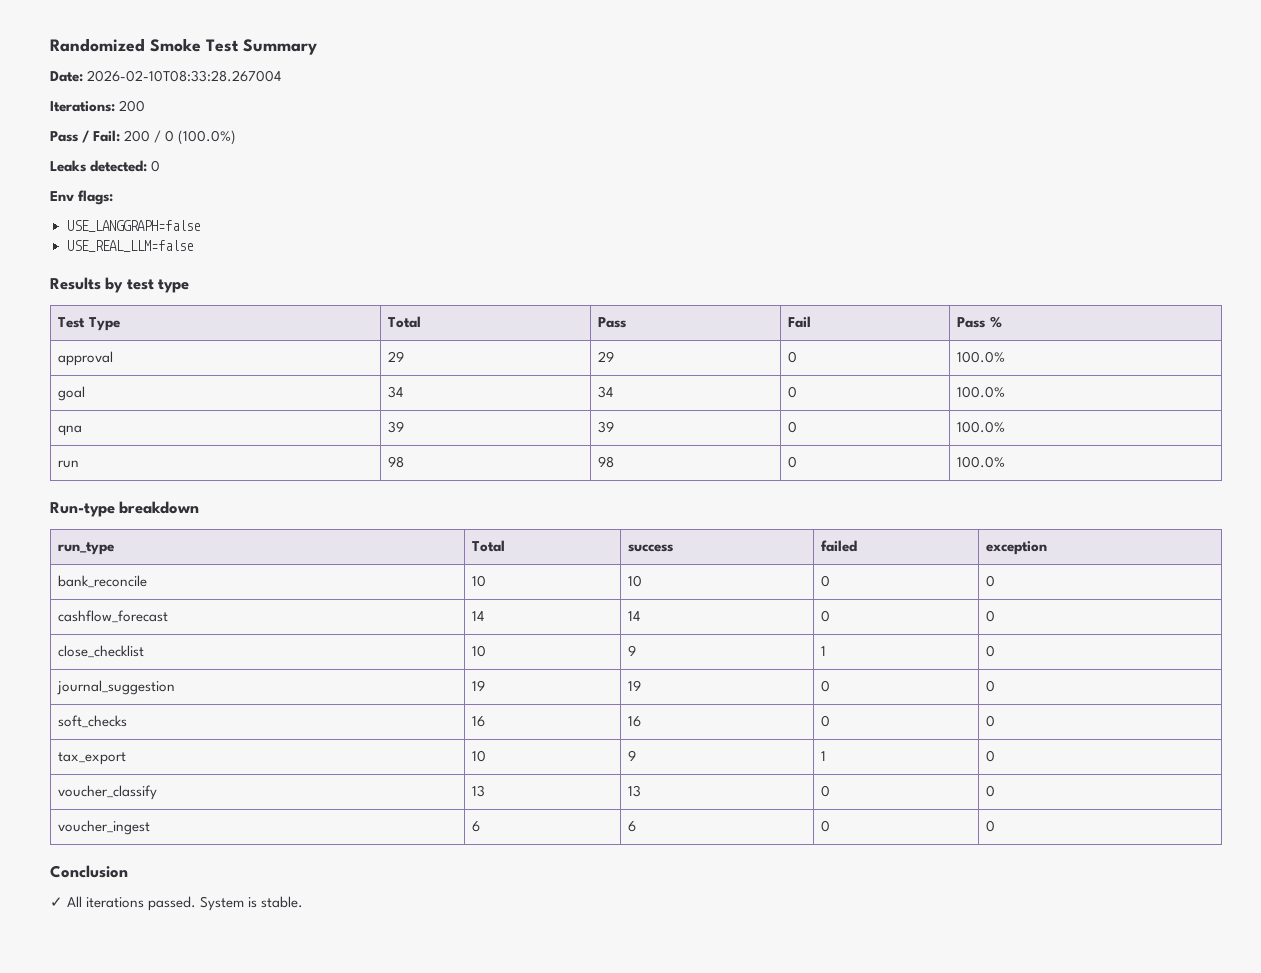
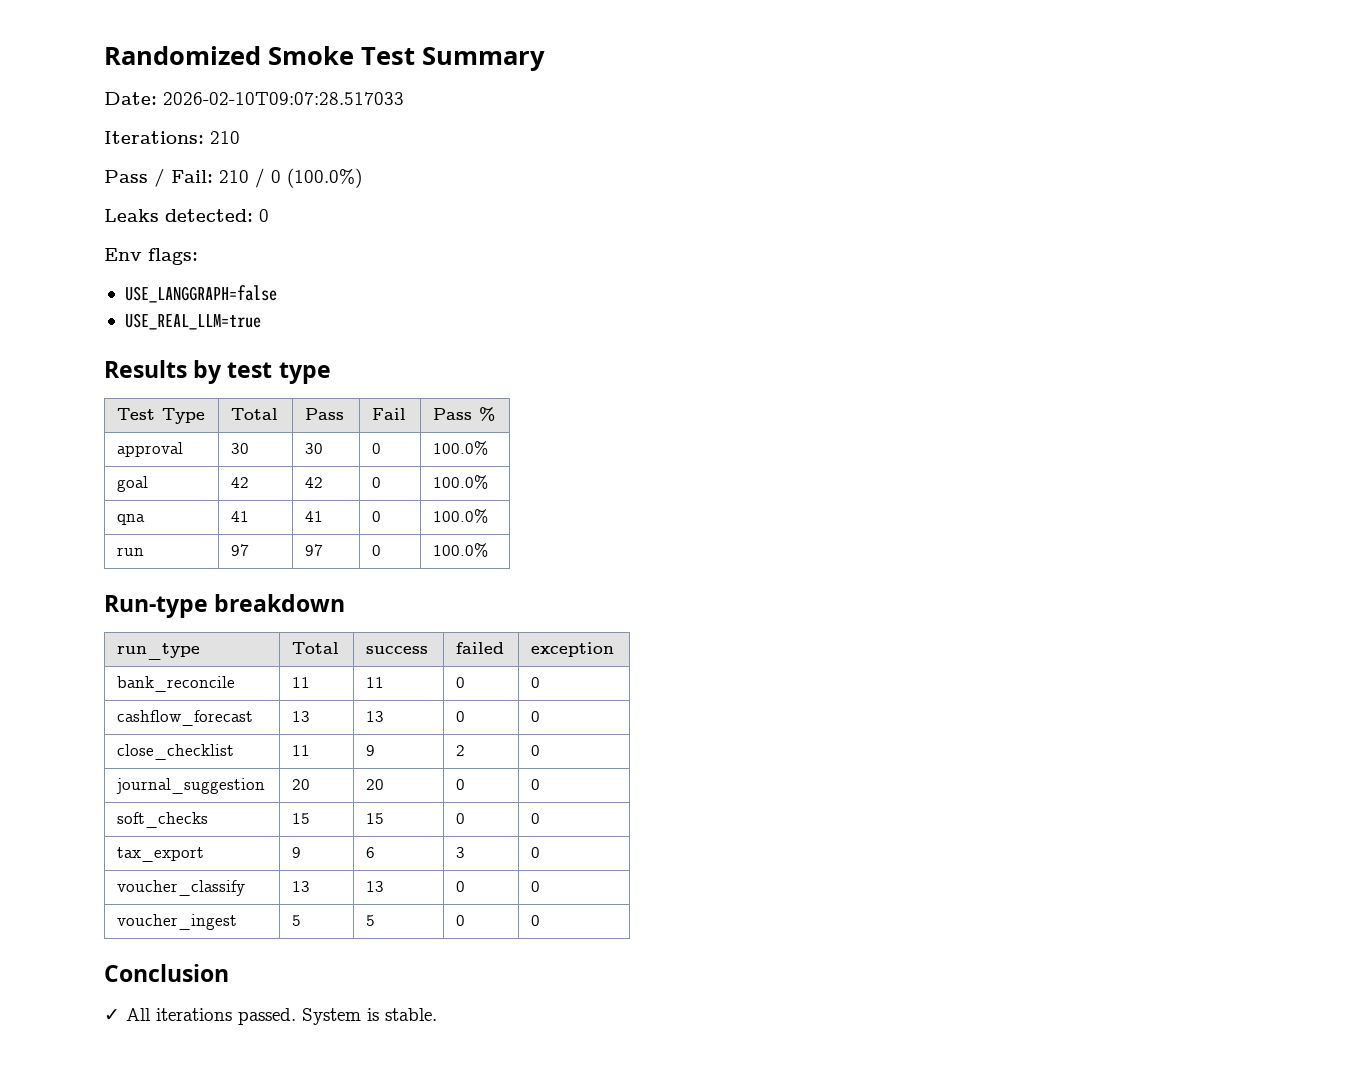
[87,70,282,82] 2026-02-10T08:33:28.267004 -> [163,92,404,105] 2026-02-10T09:07:28.517033
[119,100,146,112] 200 -> [210,131,240,144] 210
[124,130,151,142] 200 -> [219,170,249,183] 210
[66,240,193,252] USE_REAL_LLM=false -> [124,313,261,330] USE_REAL_LLM=true
[388,351,405,362] [598,351,615,362] 29 | 29 -> [231,443,250,454] [305,443,324,454] 30 | 30
[388,386,404,398] [598,386,614,398] 34 | 34 -> [231,477,250,488] [305,477,324,488] 42 | 42
[388,421,405,433] [598,421,615,433] 39 | 39 -> [231,511,250,522] [305,511,324,522] 41 | 41
[388,456,405,468] [598,456,615,468] 98 | 98 -> [231,544,250,556] [305,544,324,556] 97 | 97
[472,575,487,587] [628,575,643,587] 10 | 10 -> [292,677,311,688] [366,677,385,688] 11 | 11
[472,611,485,621] [628,611,641,621] 14 | 14 -> [292,711,311,722] [366,711,385,722] 13 | 13
[472,645,487,657] [628,645,637,656] [821,646,827,656] 10 | 9 | 1 -> [292,745,311,756] [366,745,376,756] [456,745,466,756] 11 | 9 | 2
[472,680,486,691] [628,680,642,691] 19 | 19 -> [292,779,311,790] [366,779,385,790] 20 | 20
[472,716,486,727] [628,716,642,727] 16 | 16 -> [292,813,311,824] [366,813,385,824] 15 | 15
[472,750,487,762] [628,750,637,761] [821,751,827,761] | 10 | 9 | 1 -> [292,847,302,858] [366,847,376,858] [456,847,466,858] | 9 | 6 | 3
[472,821,481,832] [628,821,637,832] 6 | 6 -> [292,915,302,926] [366,915,376,926] 5 | 5

